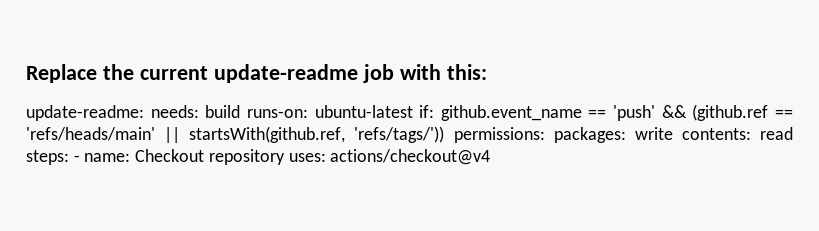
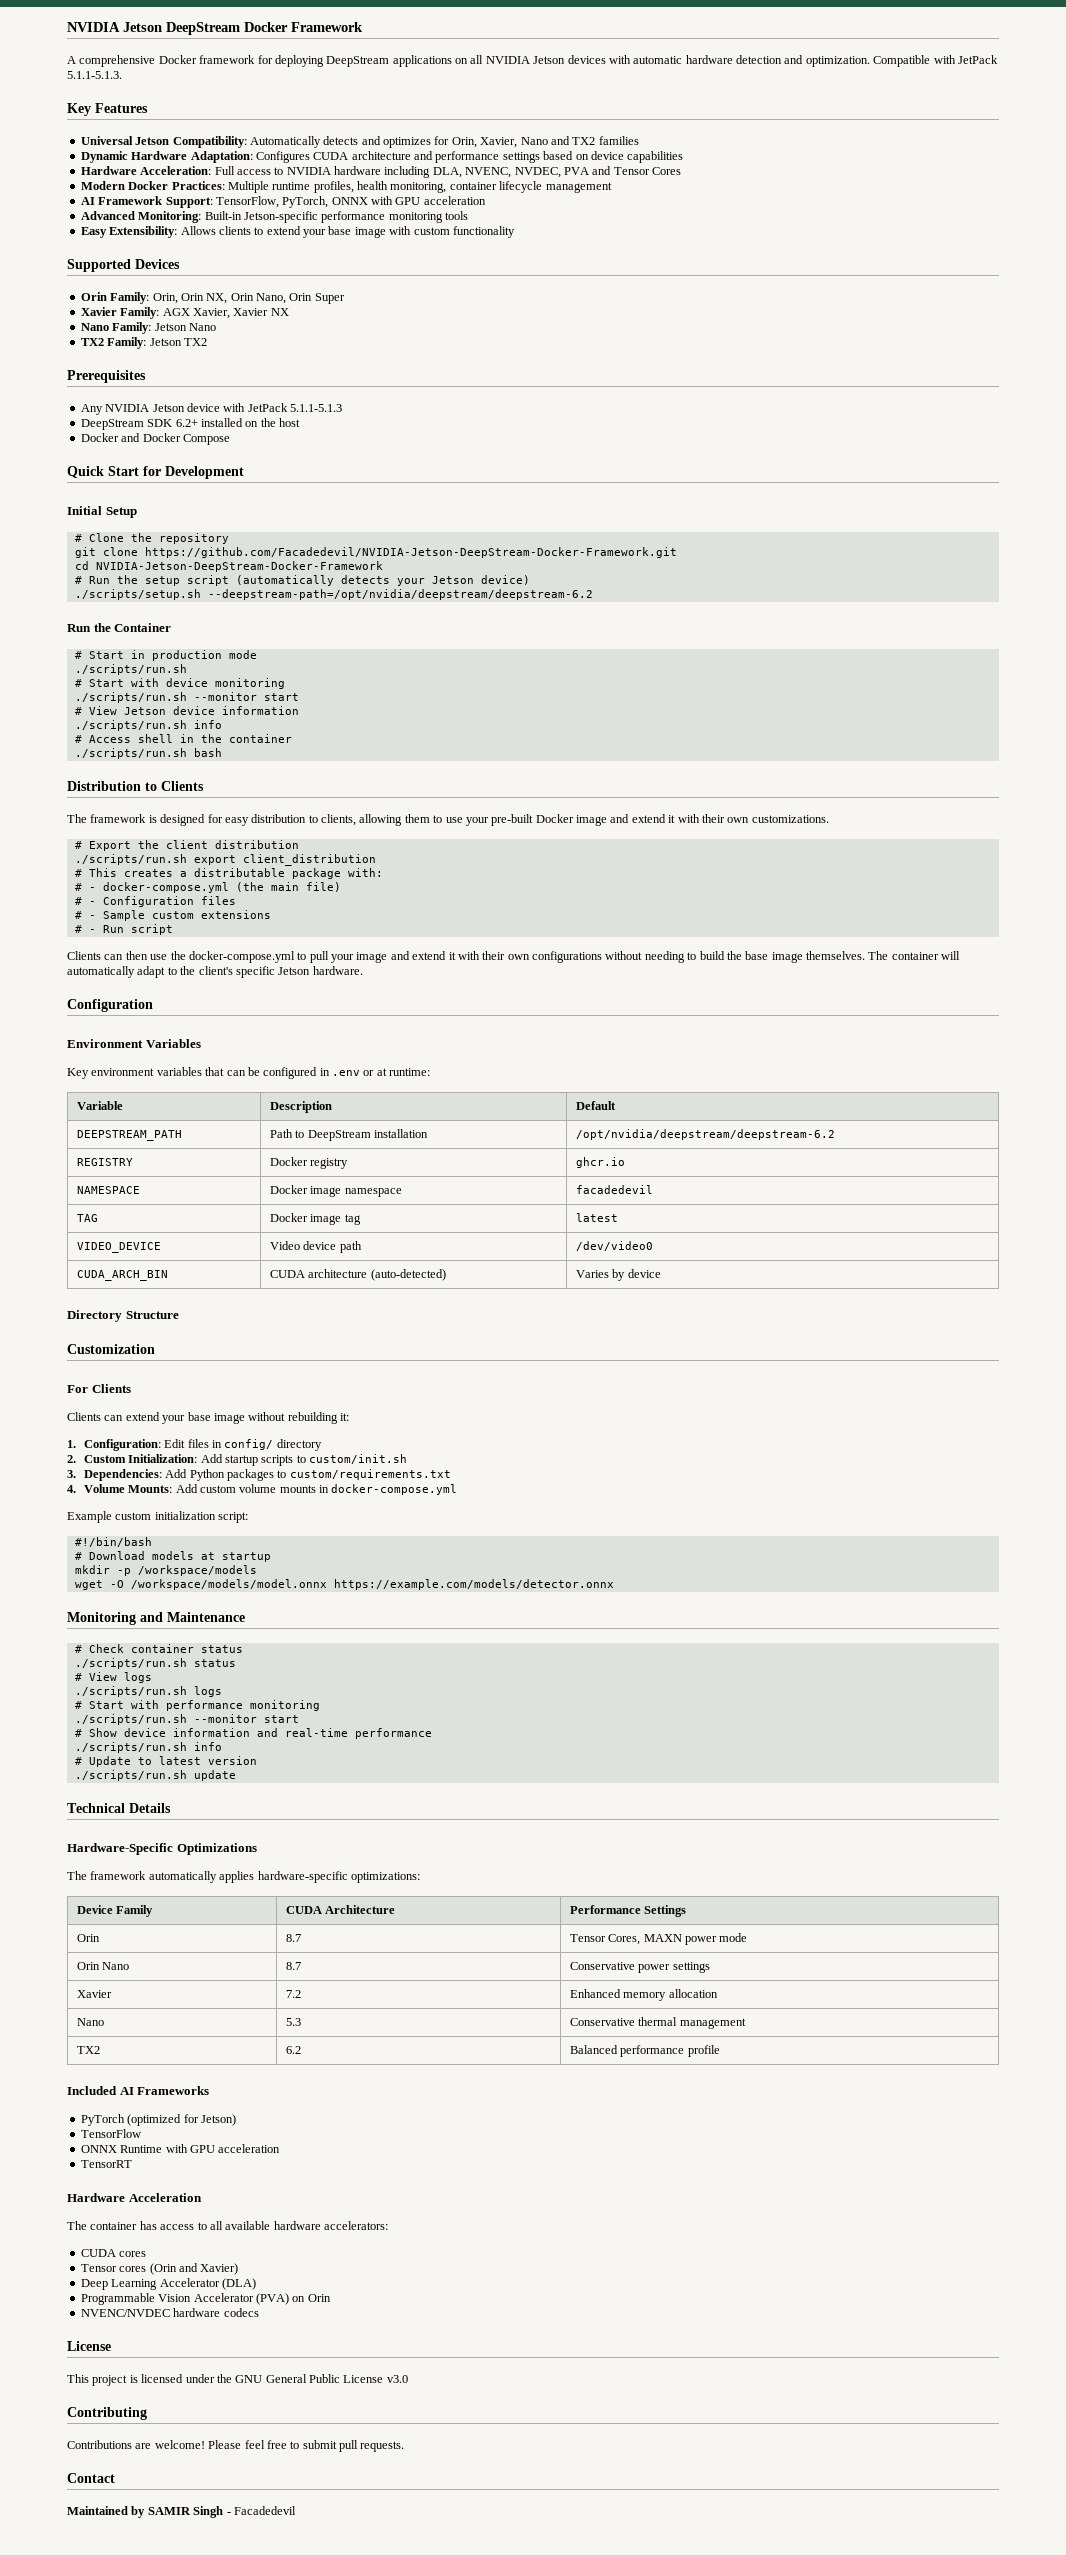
[26,64,487,83] [26,104,793,121] [26,126,793,143] [26,149,491,165] Replace the current update-readme job with this: // update-readme: needs: build runs-on: ubuntu-latest if: github.event_name == 'push' && (github.ref == 'refs/heads/main' || startsWith(github.ref, 'refs/tags/')) permissions: packages: write contents: read steps: - name: Checkout repository uses: actions/checkout@v4 -> [67,22,363,35] [67,55,998,67] [67,71,122,79] [67,103,148,116] [80,136,639,148] [80,151,684,163] [80,166,681,178] [80,181,612,193] [80,196,486,208] [80,211,468,223] [80,226,515,238] [67,259,180,272] [80,292,345,304] [80,307,289,319] [80,322,216,334] [80,337,207,349] [67,370,146,383] [80,403,342,415] [80,418,300,430] [80,433,230,445] [67,466,244,479] [67,506,137,518] [74,533,229,544] [74,547,677,558] [74,561,383,572] [74,575,530,586] [74,589,593,600] [67,623,172,632] [74,650,257,661] [74,664,187,675] [74,678,285,689] [74,692,299,703] [74,706,299,715] [74,720,222,731] [74,734,292,743] [74,748,222,759] [67,781,204,791] [67,814,829,826] [74,840,299,851] [74,854,376,866] [74,868,383,879] [74,882,341,893] [74,896,236,907] [74,910,271,921] [74,924,173,935] [67,951,961,963] [67,966,363,978] [67,999,153,1012] [67,1039,201,1048] [67,1067,431,1079] [76,1101,123,1110] [269,1101,332,1113] [575,1101,616,1110] [76,1130,182,1141] [269,1129,428,1141] [575,1129,835,1140] [76,1158,133,1166] [269,1157,349,1169] [575,1157,625,1168] [76,1186,140,1194] [269,1185,402,1197] [575,1185,653,1194] [76,1214,98,1222] [269,1213,361,1225] [575,1213,618,1222] [76,1242,161,1253] [269,1241,362,1253] [575,1241,653,1251] [76,1270,168,1281] [269,1269,446,1281] [575,1269,661,1281] [67,1310,179,1322] [67,1344,155,1354] [67,1384,131,1393] [67,1412,349,1424] [67,1439,322,1451] [67,1454,408,1466] [67,1469,451,1481] [67,1484,458,1495] [67,1511,249,1523] [74,1537,152,1547] [74,1551,271,1562] [74,1565,257,1576] [74,1579,614,1590] [67,1612,245,1625] [74,1644,243,1653] [74,1658,236,1669] [74,1672,152,1683] [74,1686,222,1697] [74,1700,320,1711] [74,1714,299,1725] [74,1728,432,1739] [74,1742,222,1753] [74,1756,257,1767] [74,1770,236,1781] [67,1803,171,1813] [67,1843,257,1855] [67,1871,420,1883] [76,1905,154,1917] [285,1905,396,1914] [569,1905,687,1917] [76,1934,100,1942] [285,1934,301,1942] [569,1933,748,1945] [76,1962,130,1970] [285,1962,301,1970] [569,1962,710,1973] [76,1990,112,1998] [285,1990,301,1998] [569,1989,718,2001] [76,2018,104,2026] [285,2018,301,2026] [569,2017,746,2029] [76,2046,100,2054] [285,2046,301,2054] [569,2045,720,2057] [67,2086,210,2095] [80,2114,236,2126] [80,2129,141,2138] [80,2144,281,2153] [80,2160,132,2168] [67,2193,202,2202] [67,2221,388,2230] [80,2249,147,2257] [80,2263,239,2275] [80,2278,256,2290] [80,2293,331,2305] [80,2308,259,2317] [67,2341,111,2351] [67,2374,408,2386] [67,2407,147,2420] [67,2440,405,2452] [67,2473,115,2483] [67,2506,296,2518] NVIDIA Jetson DeepStream Docker Framework // A comprehensive Docker framework for deploying DeepStream applications on all NVIDIA Jetson devices with automatic hardware detection and optimization. Compatible with JetPack 5.1.1-5.1.3. // Key Features // Universal Jetson Compatibility: Automatically detects and optimizes for Orin, Xavier, Nano and TX2 families // Dynamic Hardware Adaptation: Configures CUDA architecture and performance settings based on device capabilities // Hardware Acceleration: Full access to NVIDIA hardware including DLA, NVENC, NVDEC, PVA and Tensor Cores // Modern Docker Practices: Multiple runtime profiles, health monitoring, container lifecycle management // AI Framework Support: TensorFlow, PyTorch, ONNX with GPU acceleration // Advanced Monitoring: Built-in Jetson-specific performance monitoring tools // Easy Extensibility: Allows clients to extend your base image with custom functionality // Supported Devices // Orin Family: Orin, Orin NX, Orin Nano, Orin Super // Xavier Family: AGX Xavier, Xavier NX // Nano Family: Jetson Nano // TX2 Family: Jetson TX2 // Prerequisites // Any NVIDIA Jetson device with JetPack 5.1.1-5.1.3 // DeepStream SDK 6.2+ installed on the host // Docker and Docker Compose // Quick Start for Development // Initial Setup // # Clone the repository // git clone https://github.com/Facadedevil/NVIDIA-Jetson-DeepStream-Docker-Framework.git // cd NVIDIA-Jetson-DeepStream-Docker-Framework // # Run the setup script (automatically detects your Jetson device) // ./scripts/setup.sh --deepstream-path=/opt/nvidia/deepstream/deepstream-6.2 // Run the Container // # Start in production mode // ./scripts/run.sh // # Start with device monitoring // ./scripts/run.sh --monitor start // # View Jetson device information // ./scripts/run.sh info // # Access shell in the container // ./scripts/run.sh bash // Distribution to Clients // The framework is designed for easy distribution to clients, allowing them to use your pre-built Docker image and extend it with their own customizations. // # Export the client distribution // ./scripts/run.sh export client_distribution // # This creates a distributable package with: // # - docker-compose.yml (the main file) // # - Configuration files // # - Sample custom extensions // # - Run script // Clients can then use the docker-compose.yml to pull your image and extend it with their own configurations without needing to build the base image themselves. The container will automatically adapt to the client's specific Jetson hardware. // Configuration // Environment Variables // Key environment variables that can be configured in .env or at runtime: // Variable | Description | Default // DEEPSTREAM_PATH | Path to DeepStream installation | /opt/nvidia/deepstream/deepstream-6.2 // REGISTRY | Docker registry | ghcr.io // NAMESPACE | Docker image namespace | facadedevil // TAG | Docker image tag | latest // VIDEO_DEVICE | Video device path | /dev/video0 // CUDA_ARCH_BIN | CUDA architecture (auto-detected) | Varies by device // Directory Structure // Customization // For Clients // Clients can extend your base image without rebuilding it: // 1. Configuration: Edit files in config/ directory // 2. Custom Initialization: Add startup scripts to custom/init.sh // 3. Dependencies: Add Python packages to custom/requirements.txt // 4. Volume Mounts: Add custom volume mounts in docker-compose.yml // Example custom initialization script: // #!/bin/bash // # Download models at startup // mkdir -p /workspace/models // wget -O /workspace/models/model.onnx https://example.com/models/detector.onnx // Monitoring and Maintenance // # Check container status // ./scripts/run.sh status // # View logs // ./scripts/run.sh logs // # Start with performance monitoring // ./scripts/run.sh --monitor start // # Show device information and real-time performance // ./scripts/run.sh info // # Update to latest version // ./scripts/run.sh update // Technical Details // Hardware-Specific Optimizations // The framework automatically applies hardware-specific optimizations: // Device Family | CUDA Architecture | Performance Settings // Orin | 8.7 | Tensor Cores, MAXN power mode // Orin Nano | 8.7 | Conservative power settings // Xavier | 7.2 | Enhanced memory allocation // Nano | 5.3 | Conservative thermal management // TX2 | 6.2 | Balanced performance profile // Included AI Frameworks // PyTorch (optimized for Jetson) // TensorFlow // ONNX Runtime with GPU acceleration // TensorRT // Hardware Acceleration // The container has access to all available hardware accelerators: // CUDA cores // Tensor cores (Orin and Xavier) // Deep Learning Accelerator (DLA) // Programmable Vision Accelerator (PVA) on Orin // NVENC/NVDEC hardware codecs // License // This project is licensed under the GNU General Public License v3.0 // Contributing // Contributions are welcome! Please feel free to submit pull requests. // Contact // Maintained by SAMIR Singh - Facadedevil

